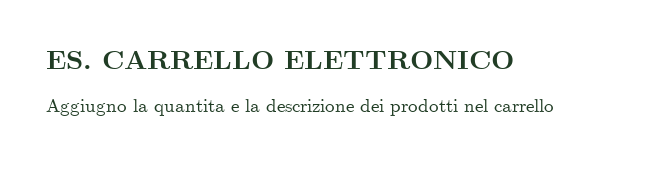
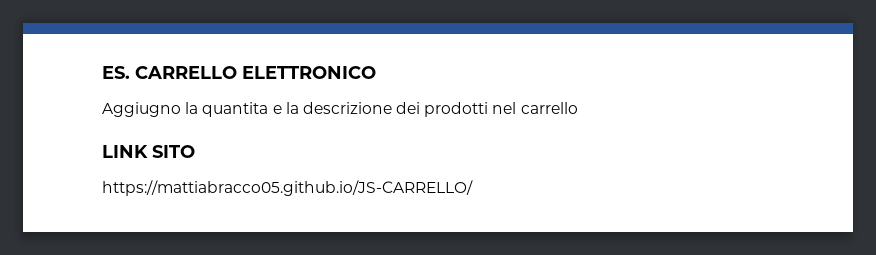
(554, 105) none -> [102,145,195,158] [102,180,473,196] // LINK SITO // https://mattiabracco05.github.io/JS-CARRELLO/

